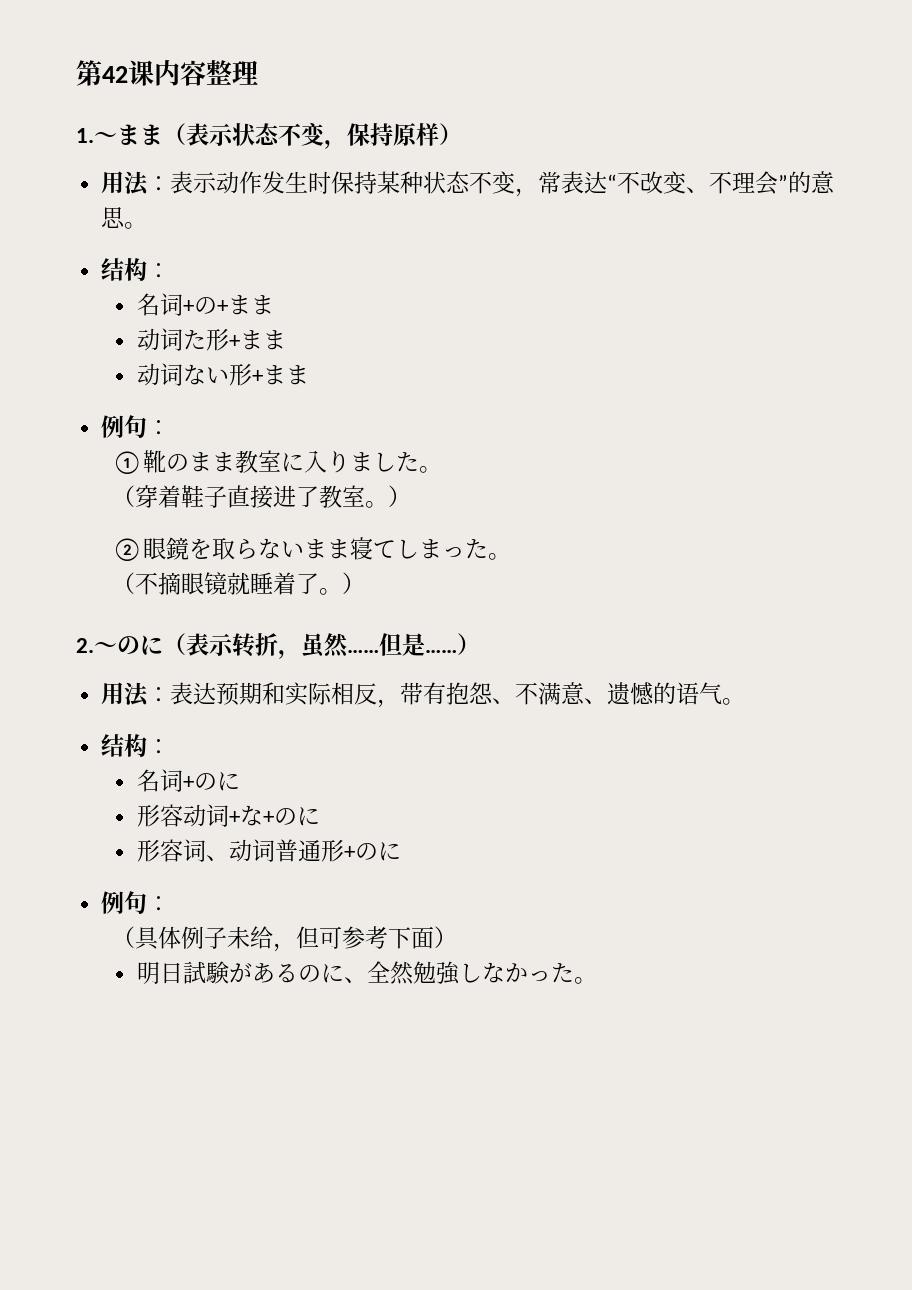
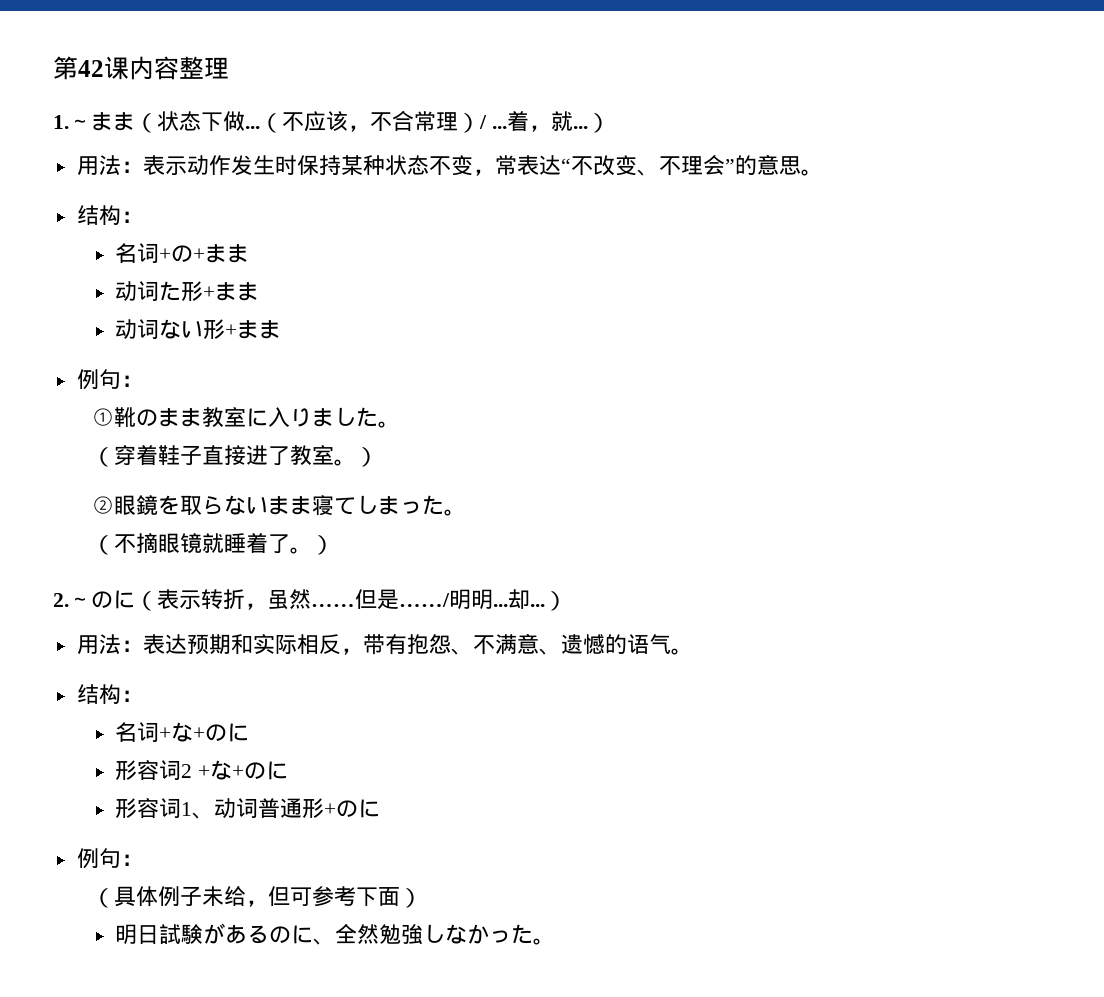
[186,122,439,149] 表示状态不变，保持原样 -> [157,110,588,133] 状态下做...（不应该，不合常理）/ ...着，就...
[425,650,457,653] …… -> [399,589,545,609] ……/明明...却...
[193,772,240,791] [136,804,320,827] [136,839,206,862] のに // 形容动词+な+のに // 形容词 -> [171,722,250,742] [115,760,289,780] [115,798,193,818] な+のに // 形容词2 +な+のに // 形容词1

